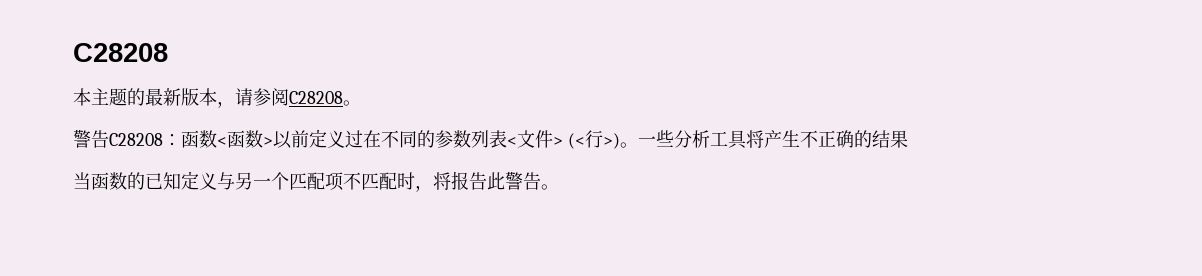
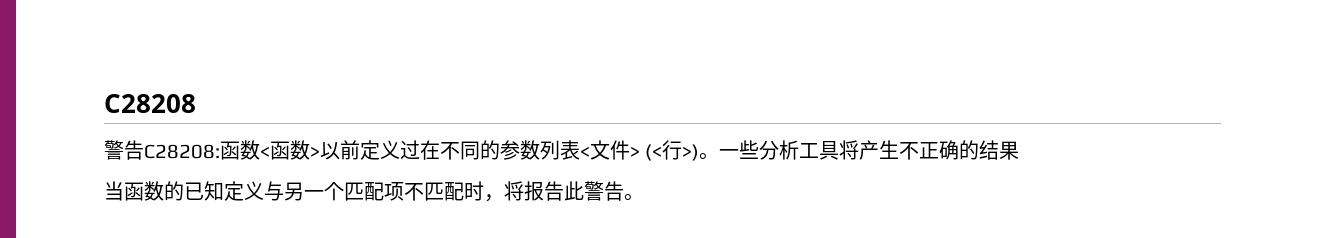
[73,43,168,62] [73,88,361,108] [73,129,181,148] C28208 // 本主题的最新版本，请参阅C28208。 // 警告C28208： -> [104,94,196,113] [104,140,220,160] C28208 // 警告C28208:

